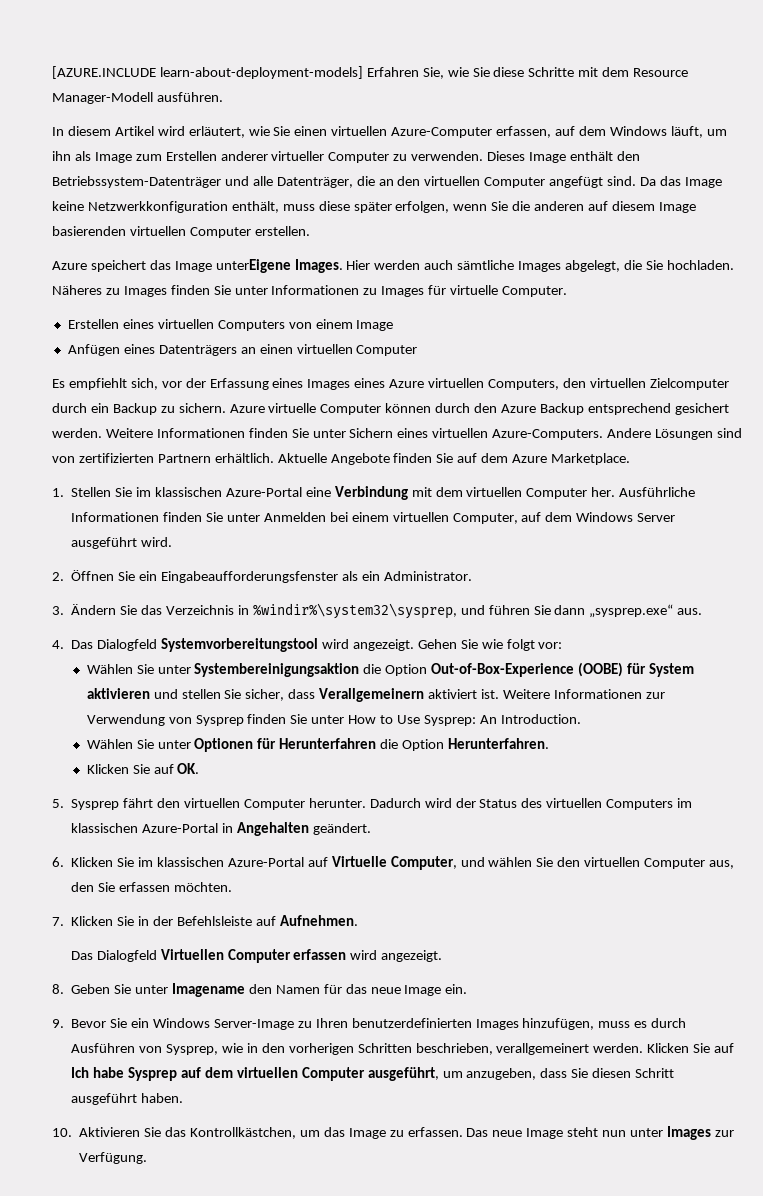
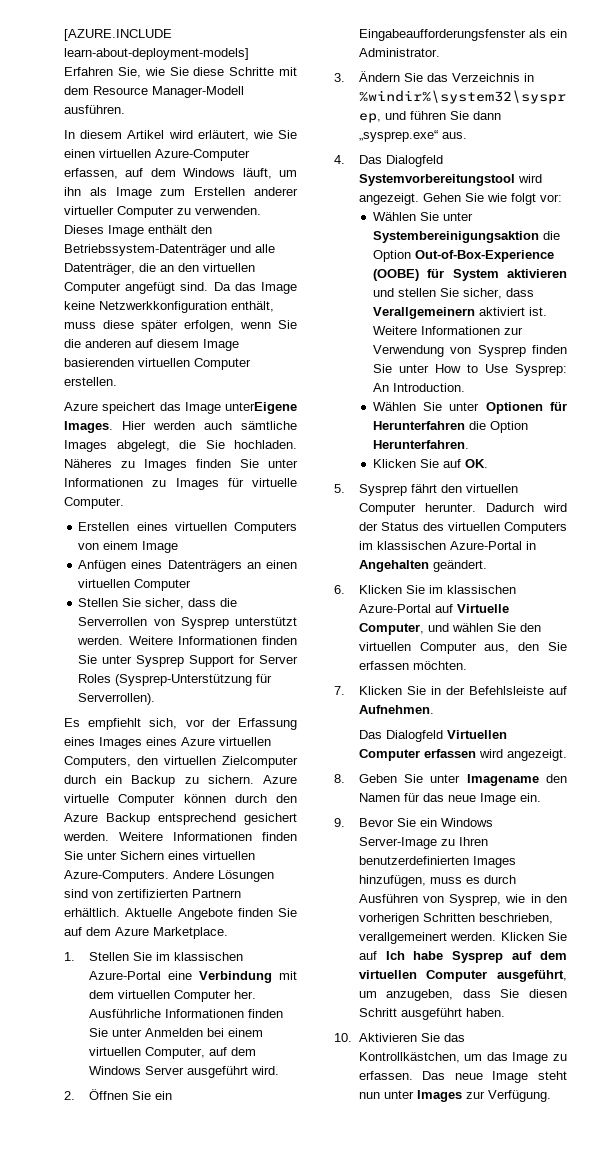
(418, 350) none -> [78,598,238,609] [78,617,297,629] [77,636,297,645] [78,655,298,667] [78,674,273,686] [78,693,156,705] // Stellen Sie sicher, dass die Serverrollen von Sysprep unterstützt werden. Weitere Informationen finden Sie unter Sysprep Support for Server Roles (Sysprep-Unterstützung für Serverrollen).

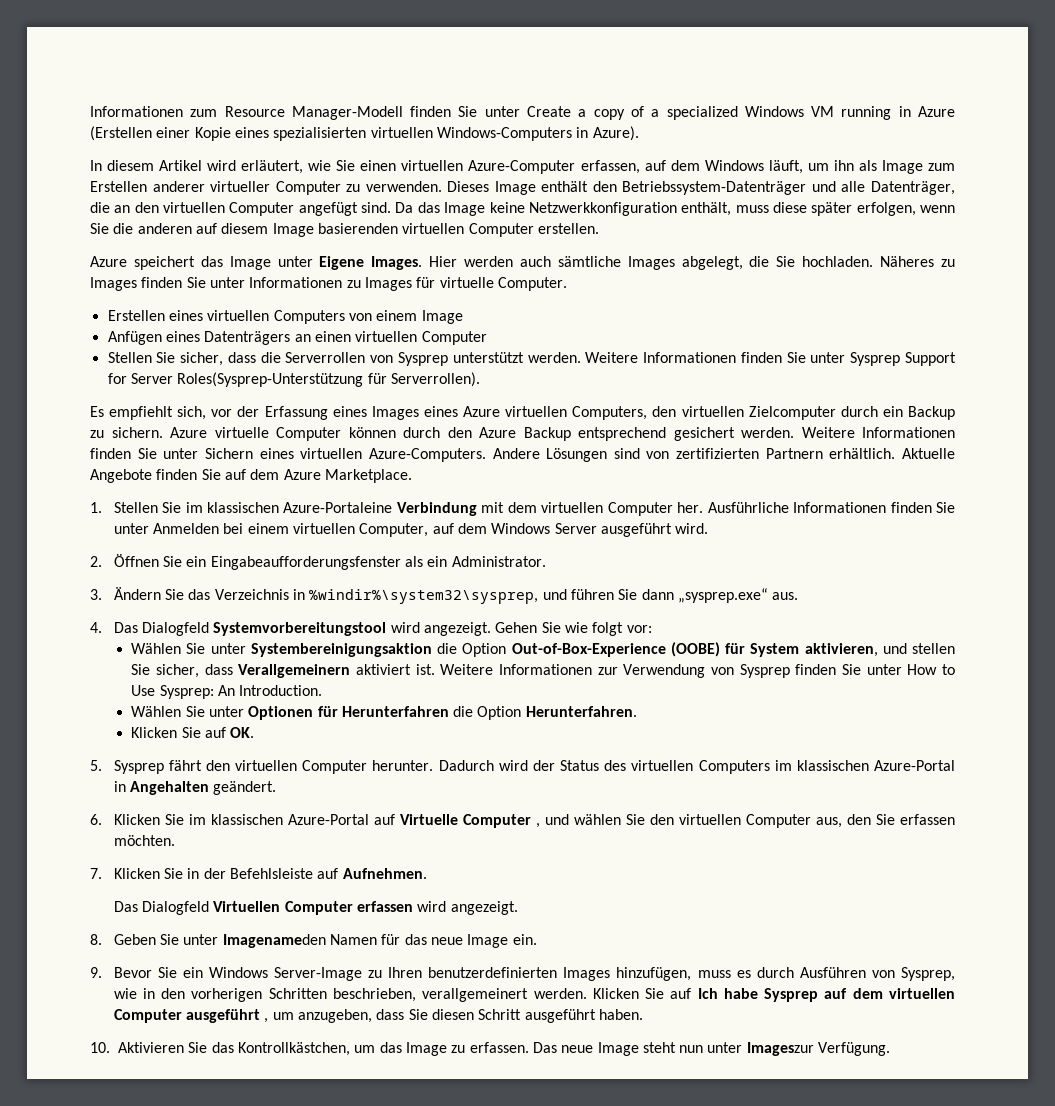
[64,29,172,41] [64,48,249,60] [64,67,297,78] [64,86,244,98] [64,105,125,114] [AZURE.INCLUDE learn-about-deployment-models] Erfahren Sie, wie Sie diese Schritte mit dem Resource Manager-Modell ausführen. -> [90,106,955,120] [90,126,639,141] Informationen zum Resource Manager-Modell finden Sie unter Create a copy of a specialized Windows VM running in Azure (Erstellen einer Kopie eines spezialisierten virtuellen Windows-Computers in Azure).
[225,402,297,414] unterEigene -> [277,256,365,270] unter Eigene
[78,674,253,686] Roles (Sysprep-Unterstützung -> [177,372,364,387] Roles(Sysprep-Unterstützung
[88,971,192,980] Azure-Portal eine -> [283,502,393,513] Azure-Portaleine
[507,269,567,278] aktivieren -> [804,643,878,657] aktivieren,
[358,623,424,635] Computer, -> [462,814,540,828] Computer ,
[466,774,567,786] Imagename den -> [222,934,326,948] Imagenameden
[497,969,567,982] ausgeführt, -> [185,1009,269,1023] ausgeführt ,
[416,1090,485,1102] Images zur -> [746,1042,814,1056] Imageszur

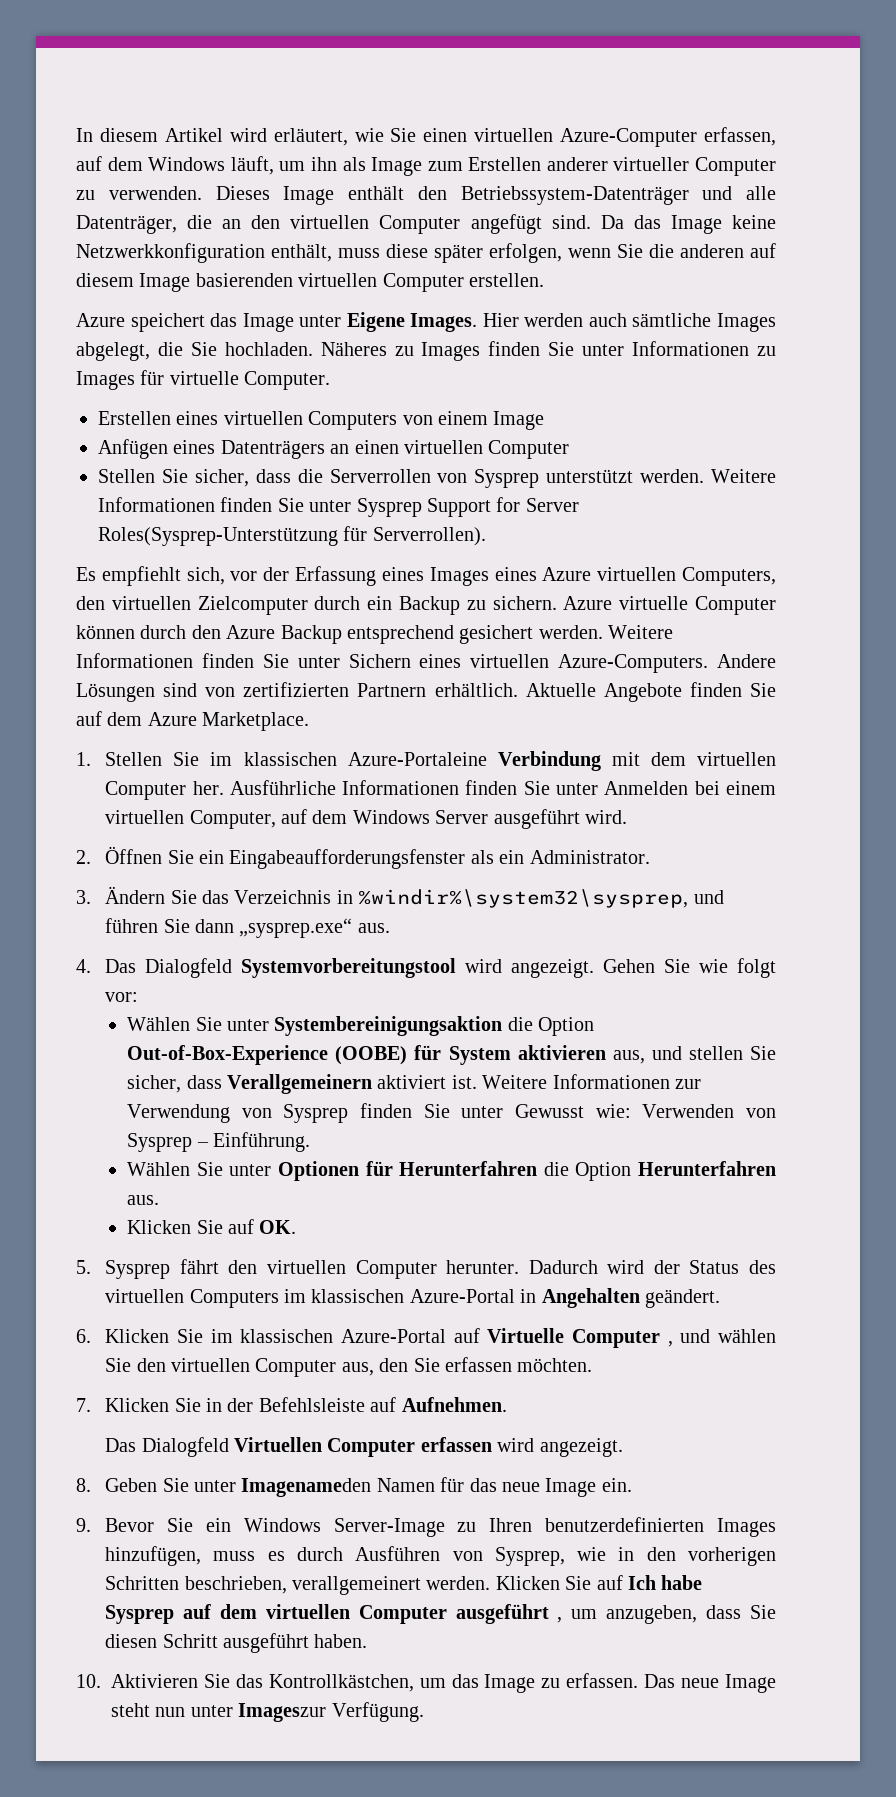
[90,106,955,120] [90,126,639,141] Informationen zum Resource Manager-Modell finden Sie unter Create a copy of a specialized Windows VM running in Azure (Erstellen einer Kopie eines spezialisierten virtuellen Windows-Computers in Azure). // -> (76, 135) none
[804,643,878,657] aktivieren, -> [517,1045,645,1064] aktivieren aus,
[907,664,956,675] [131,685,323,699] How to Use Sysprep: An Introduction. -> [515,1104,776,1118] [127,1132,311,1152] Gewusst wie: Verwenden von Sysprep – Einführung.
[525,706,637,717] Herunterfahren. -> [638,1161,776,1176] [127,1195,160,1205] Herunterfahren aus.

